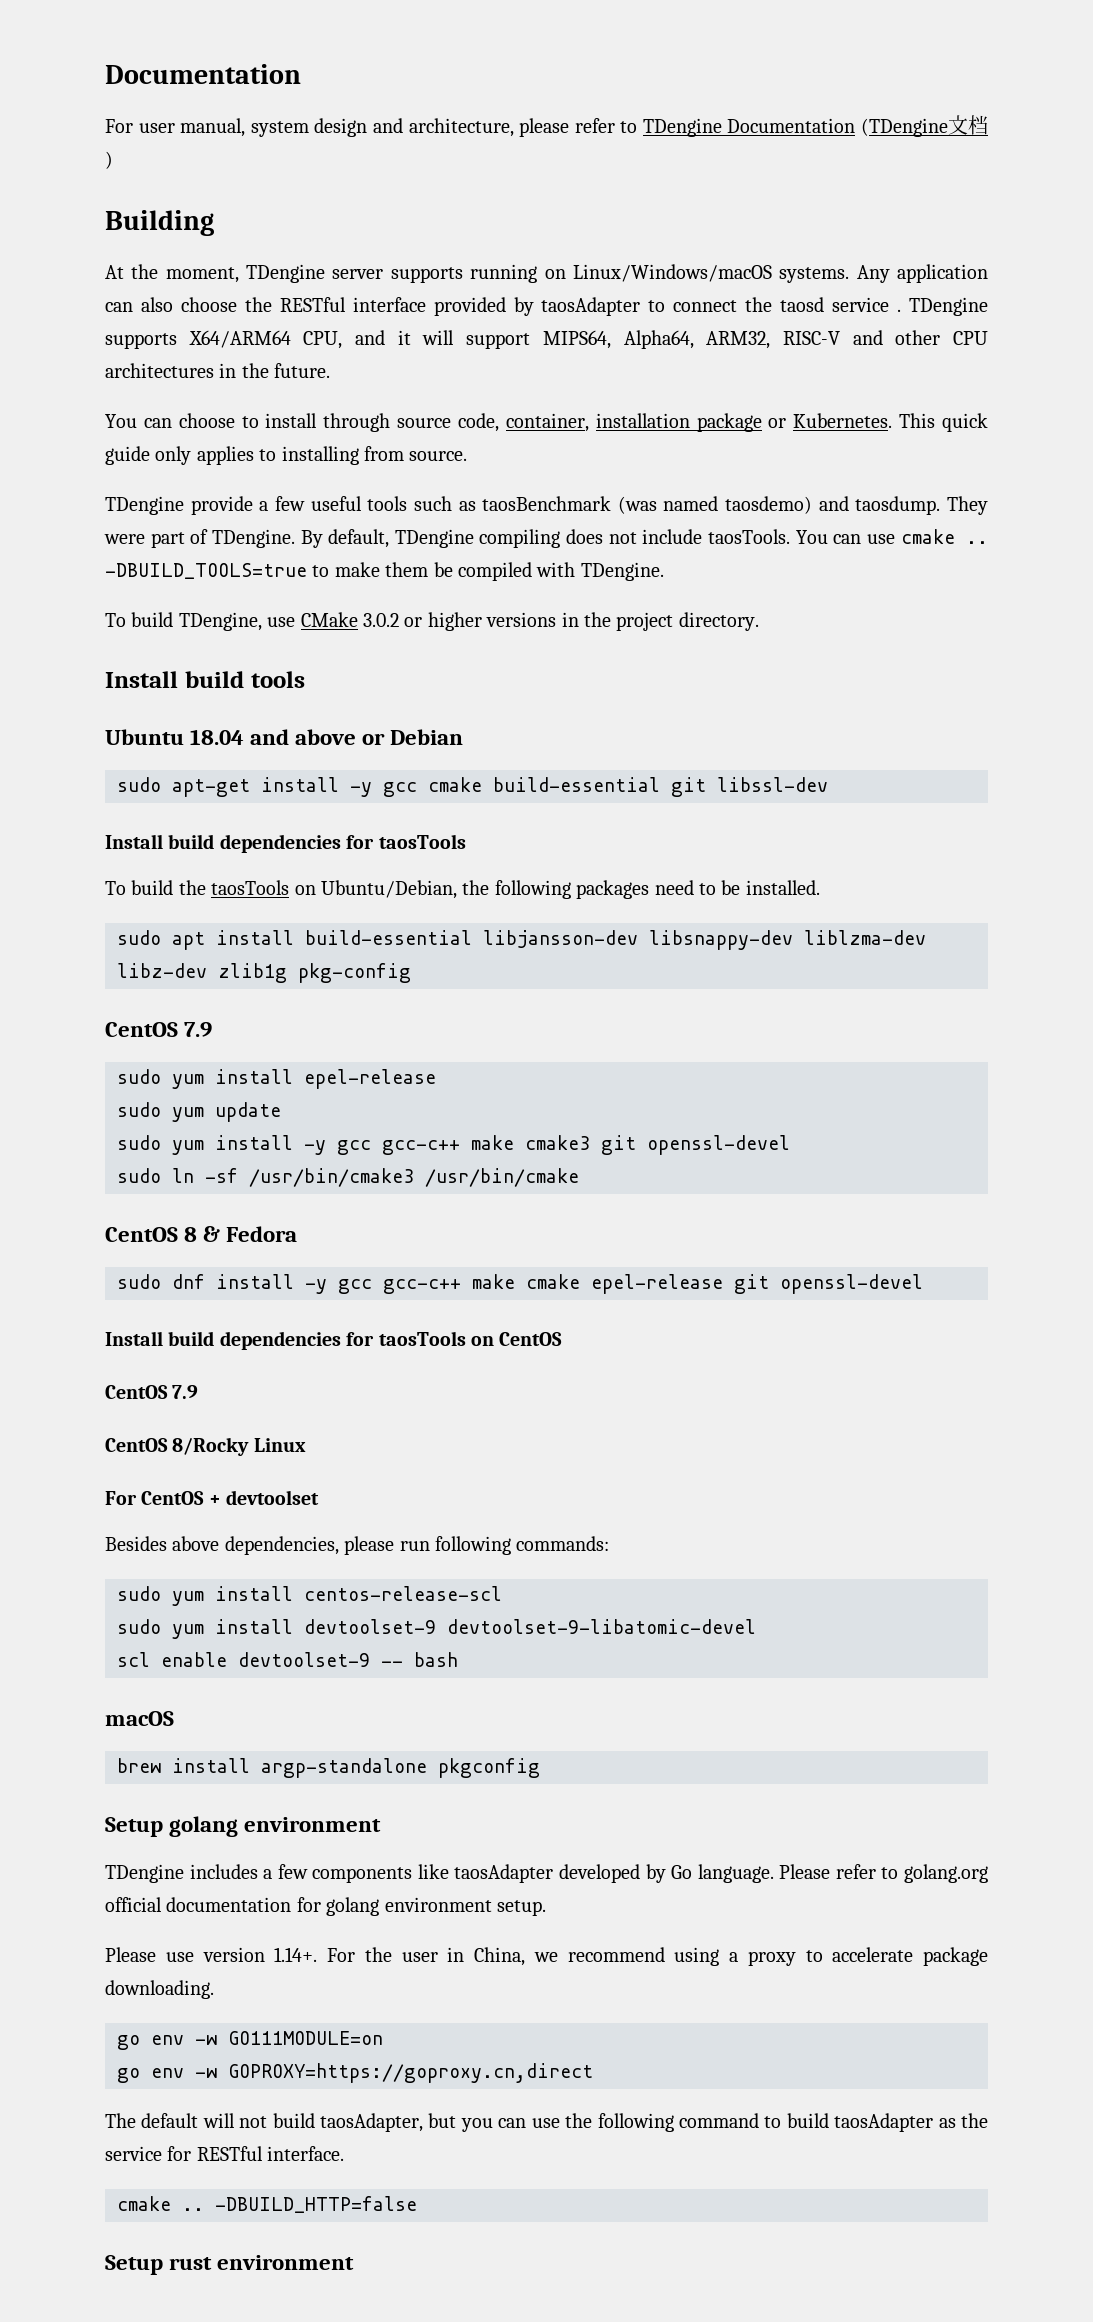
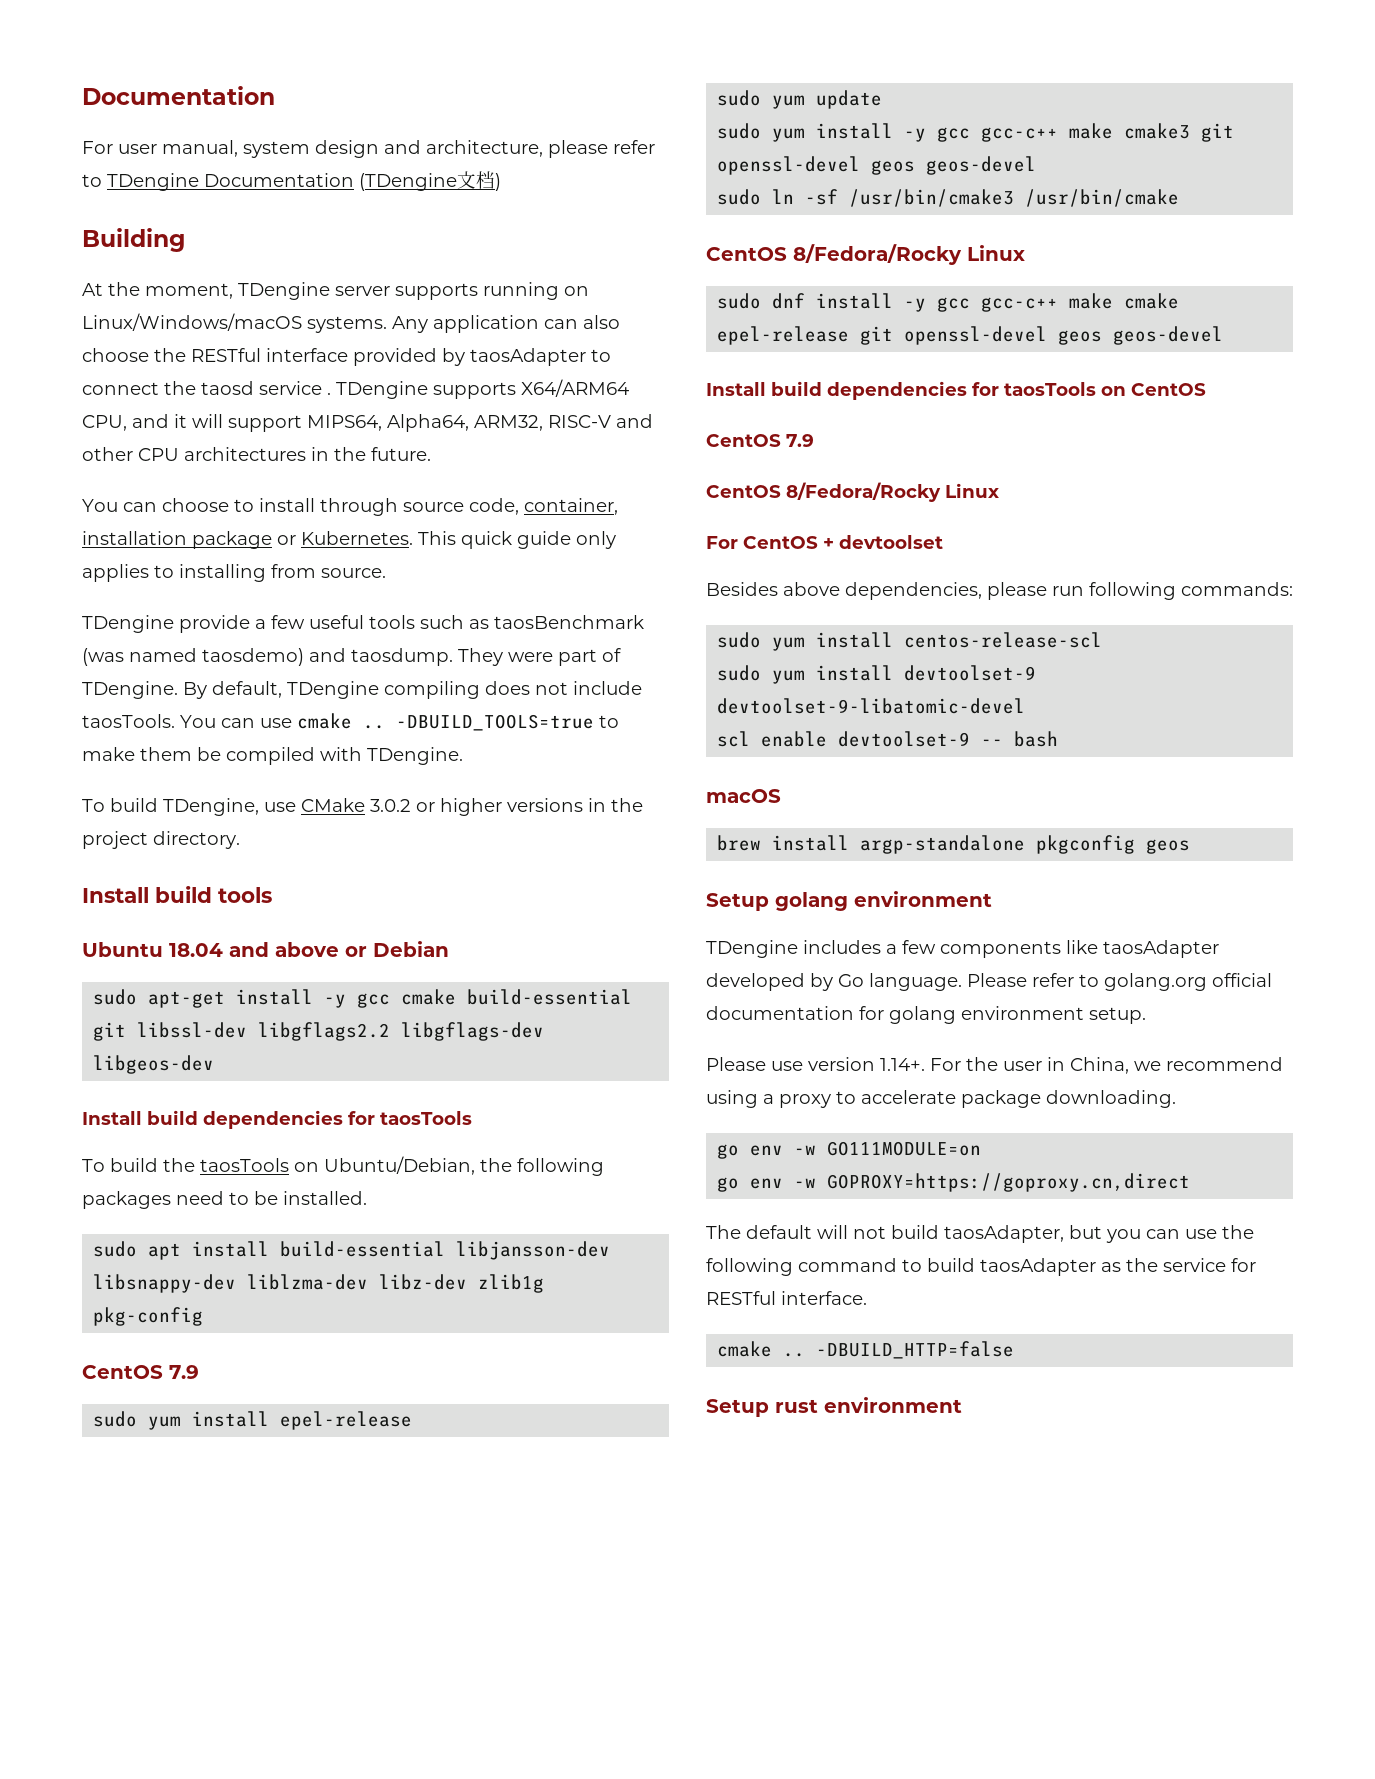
(828, 784) none -> [258,1022,545,1041] [93,1055,215,1074] libgflags2.2 libgflags-dev libgeos-dev
(790, 1145) none -> [871,156,1037,175] geos geos-devel
[184,1226,298,1242] 8 & Fedora -> [793,244,1025,265] 8/Fedora/Rocky Linux
(923, 1284) none -> [1058,326,1224,345] geos geos-devel
[172,1437,250,1456] 8/Rocky -> [786,482,941,502] 8/Fedora/Rocky
(540, 1768) none -> [1146,839,1191,854] geos

